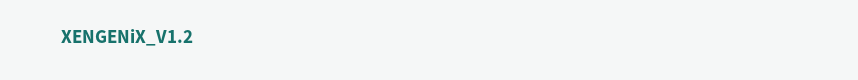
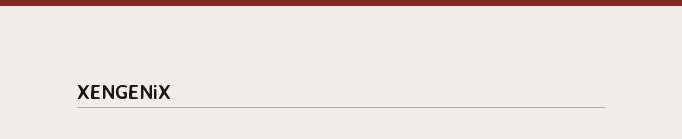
[61,29,193,46] XENGENiX_V1.2 -> [77,85,171,99] XENGENiX

